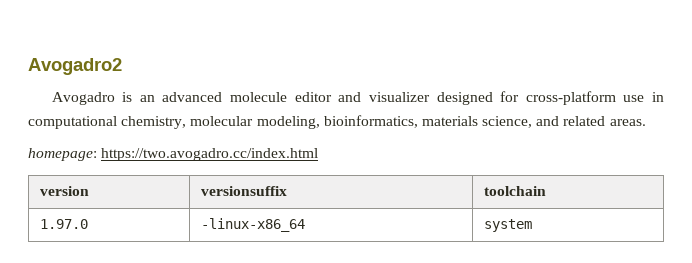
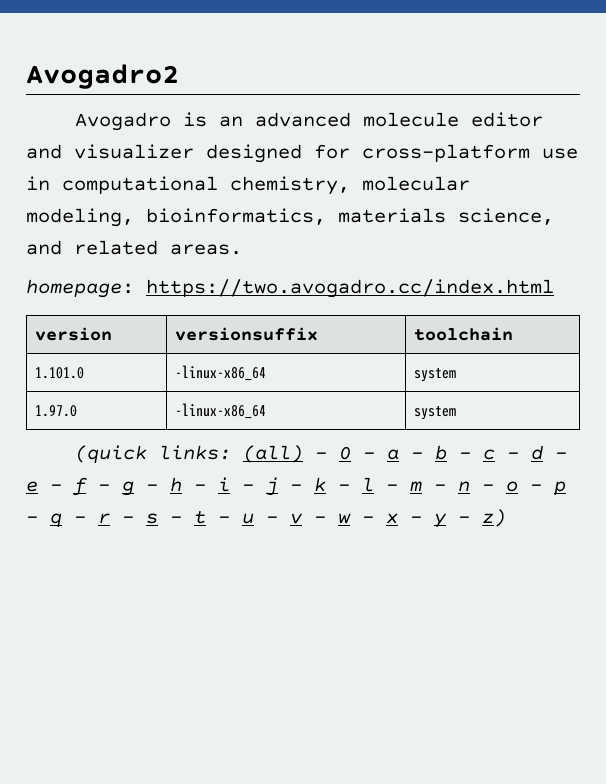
(546, 191) none -> [34,367,84,379] [174,365,266,381] [413,368,456,382] // 1.101.0 | -linux-x86_64 | system
(532, 225) none -> [75,445,568,463] [26,477,566,496] [26,509,506,528] // (quick links: (all) - 0 - a - b - c - d - e - f - g - h - i - j - k - l - m - n - o - p - q - r - s - t - u - v - w - x - y - z)

